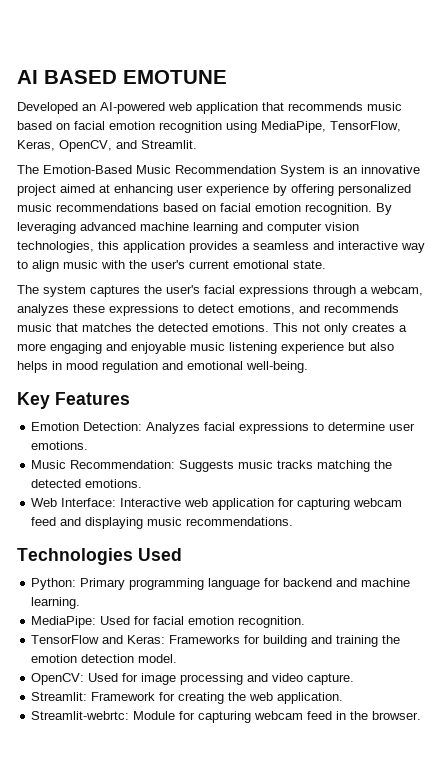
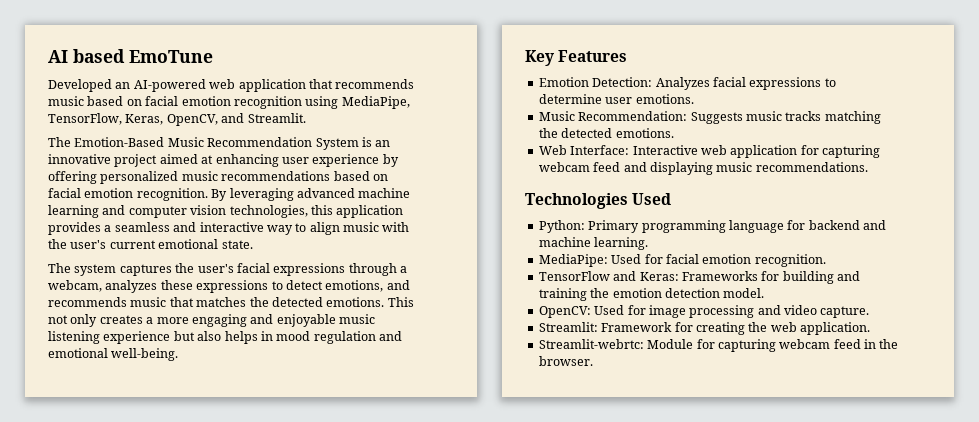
[44,70,227,84] BASED EMOTUNE -> [73,49,213,63] based EmoTune

